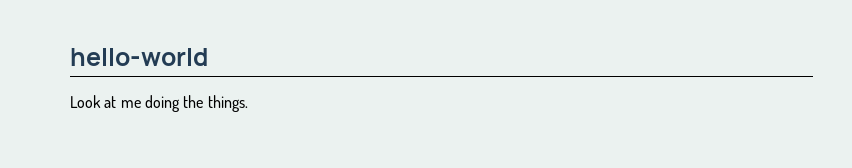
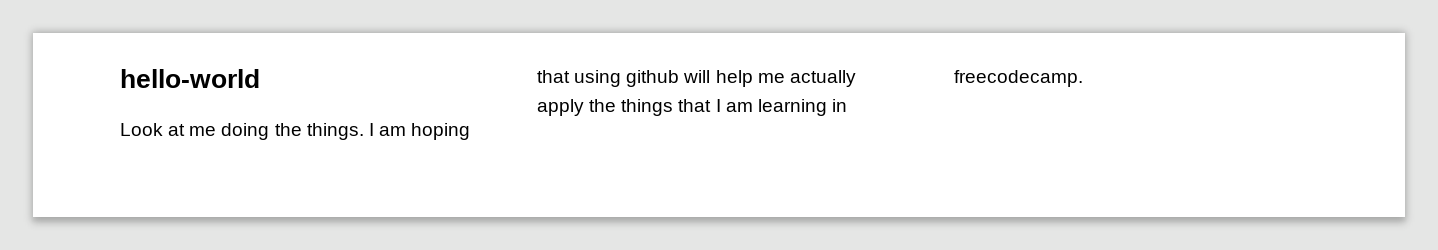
(248, 103) none -> [368,123,471,140] [537,70,856,87] [537,99,847,116] [954,70,1083,87] I am hoping that using github will help me actually apply the things that I am learning in freecodecamp.

